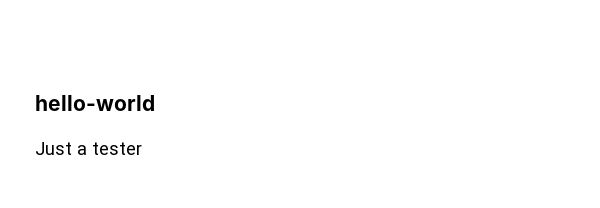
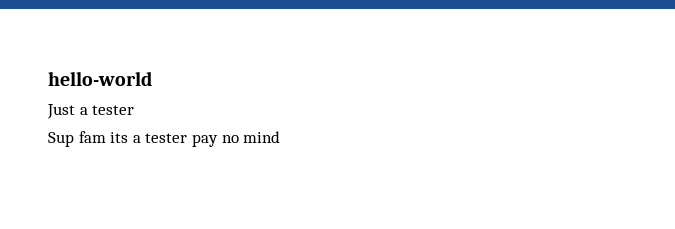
(142, 148) none -> [48,131,281,147] // Sup fam its a tester pay no mind

